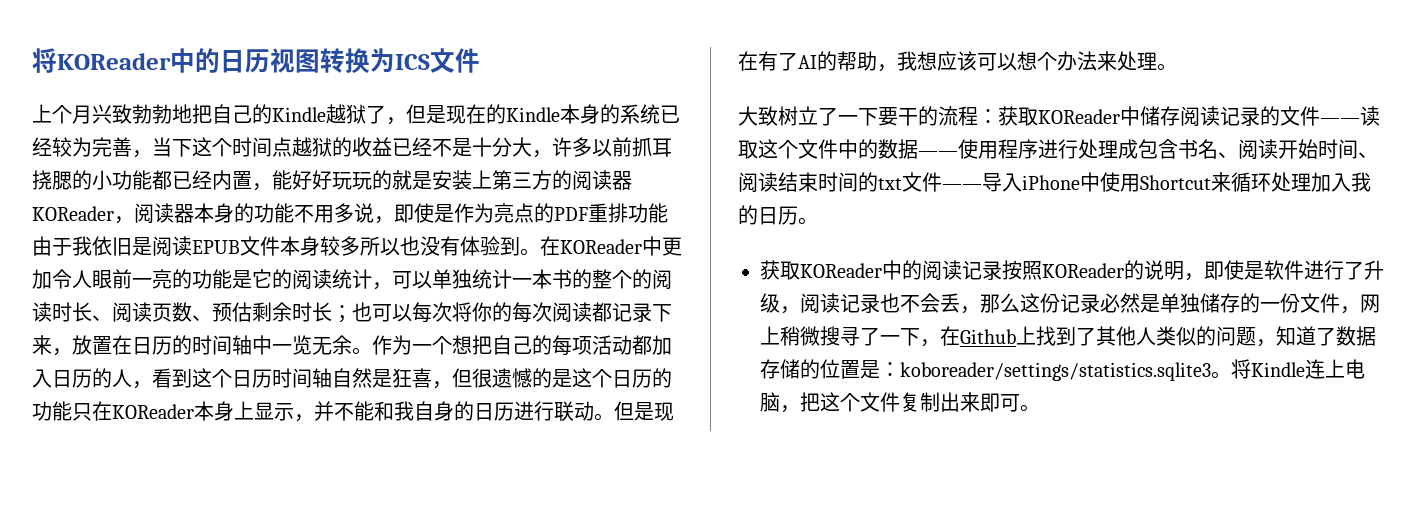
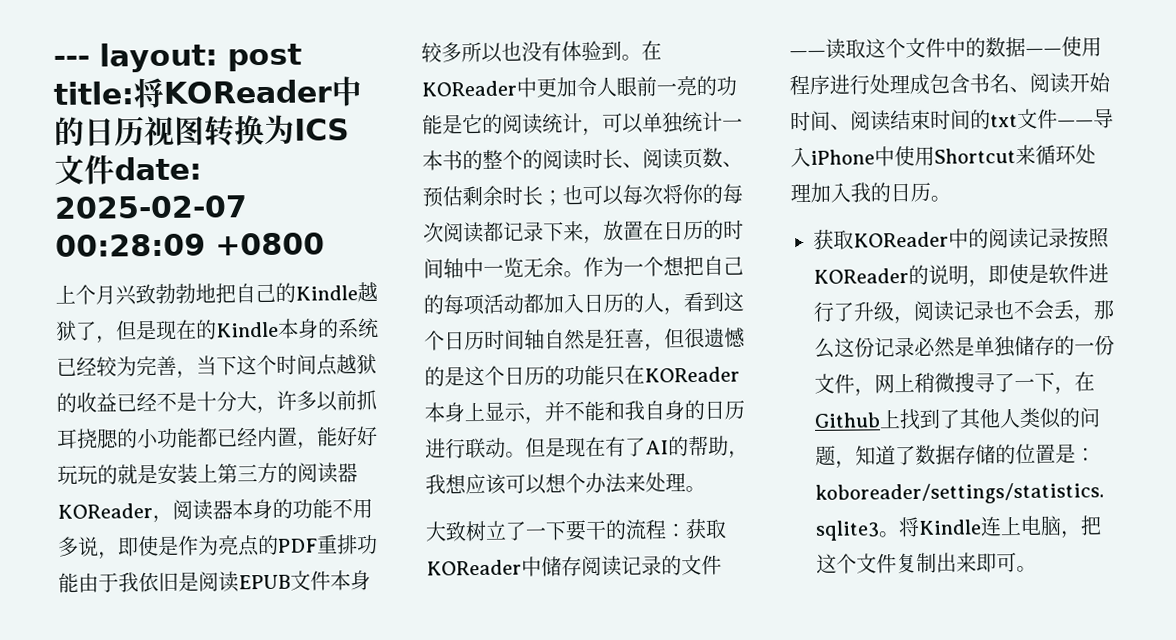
(32, 60) none -> [53,42,302,73] [53,81,134,105] --- layout: post title:
(480, 60) none -> [114,156,202,181] [54,195,248,219] [55,232,325,257] date: 2025-02-07 00:28:09 +0800

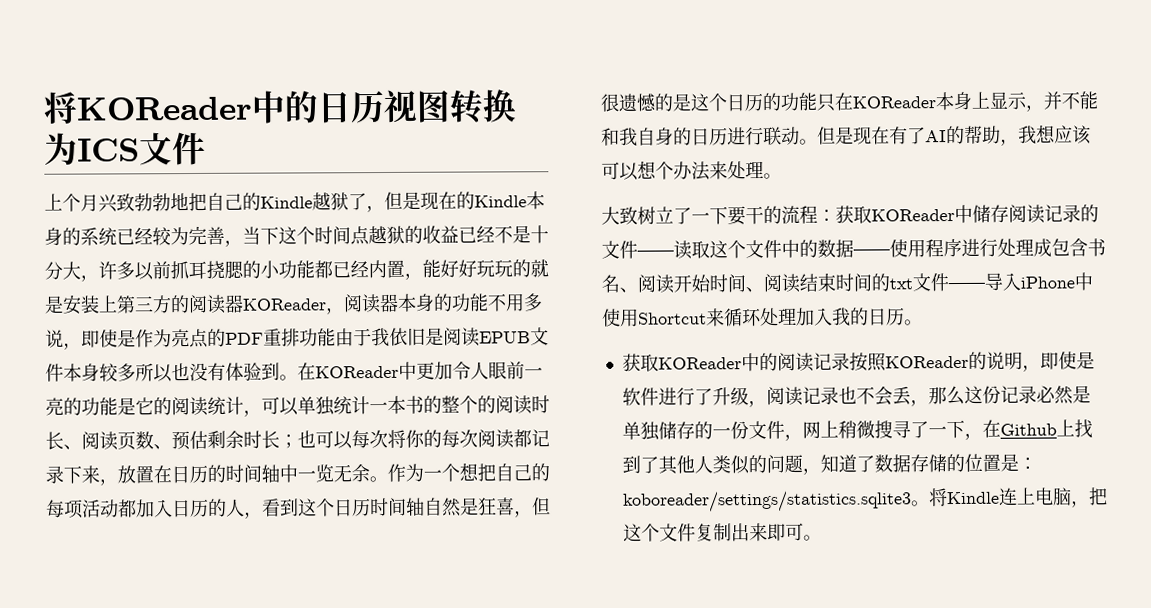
[53,42,302,73] [53,81,134,105] --- layout: post title: -> (43, 107) none
[114,156,202,181] [54,195,248,219] [55,232,325,257] date: 2025-02-07 00:28:09 +0800 -> (206, 148) none

